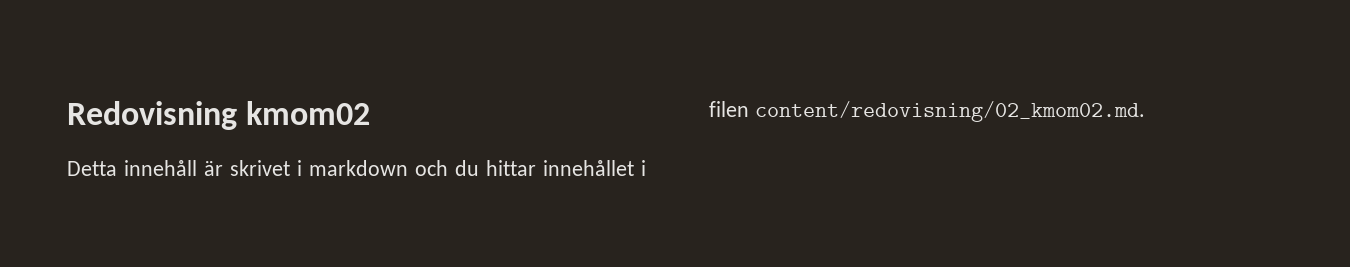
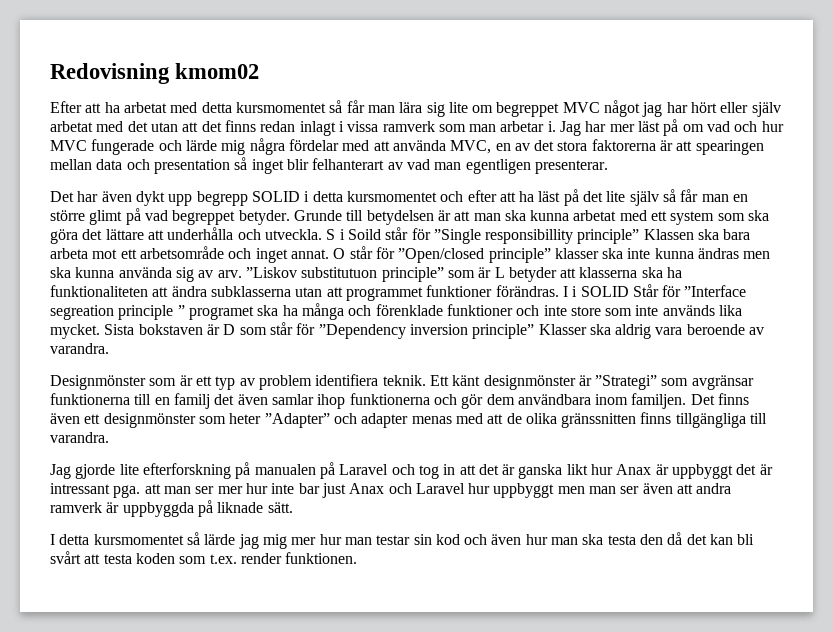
[67,160,646,176] [709,101,1145,122] Detta innehåll är skrivet i markdown och du hittar innehållet i filen content/redovisning/02_kmom02.md. -> [50,100,781,117] [50,119,784,136] [50,138,764,155] [50,157,608,174] [50,189,749,206] [50,208,770,225] [50,227,751,244] [50,246,771,263] [50,267,683,282] [50,284,747,301] [50,303,743,320] [50,322,765,339] [50,343,109,354] [50,374,754,390] [50,393,750,409] [50,412,768,428] [50,432,109,443] [50,462,773,479] [50,483,732,498] [50,500,293,517] [50,532,755,549] [50,551,358,564] Efter att ha arbetat med detta kursmomentet så får man lära sig lite om begreppet MVC något jag har hört eller själv arbetat med det utan att det finns redan inlagt i vissa ramverk som man arbetar i. Jag har mer läst på om vad och hur MVC fungerade och lärde mig några fördelar med att använda MVC, en av det stora faktorerna är att spearingen mellan data och presentation så inget blir felhanterart av vad man egentligen presenterar. // Det har även dykt upp begrepp SOLID i detta kursmomentet och efter att ha läst på det lite själv så får man en större glimt på vad begreppet betyder. Grunde till betydelsen är att man ska kunna arbetat med ett system som ska göra det lättare att underhålla och utveckla. S i Soild står för ”Single responsibillity principle” Klassen ska bara arbeta mot ett arbetsområde och inget annat. O står för ”Open/closed principle” klasser ska inte kunna ändras men ska kunna använda sig av arv. ”Liskov substitutuon principle” som är L betyder att klasserna ska ha funktionaliteten att ändra subklasserna utan att programmet funktioner förändras. I i SOLID Står för ”Interface segreation principle ” programet ska ha många och förenklade funktioner och inte store som inte används lika mycket. Sista bokstaven är D som står för ”Dependency inversion principle” Klasser ska aldrig vara beroende av varandra. // Designmönster som är ett typ av problem identifiera teknik. Ett känt designmönster är ”Strategi” som avgränsar funktionerna till en familj det även samlar ihop funktionerna och gör dem användbara inom familjen. Det finns även ett designmönster som heter ”Adapter” och adapter menas med att de olika gränssnitten finns tillgängliga till varandra. // Jag gjorde lite efterforskning på manualen på Laravel och tog in att det är ganska likt hur Anax är uppbyggt det är intressant pga. att man ser mer hur inte bar just Anax och Laravel hur uppbyggt men man ser även att andra ramverk är uppbyggda på liknade sätt. // I detta kursmomentet så lärde jag mig mer hur man testar sin kod och även hur man ska testa den då det kan bli svårt att testa koden som t.ex. render funktionen.

